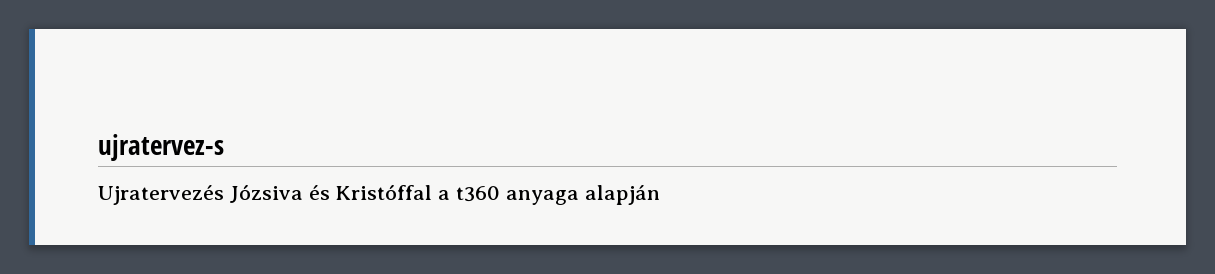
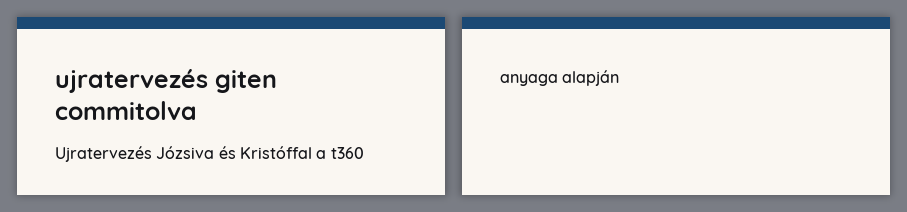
[98,134,224,161] ujratervez-s -> [55,69,277,93] [55,101,197,120] ujratervezés giten commitolva

